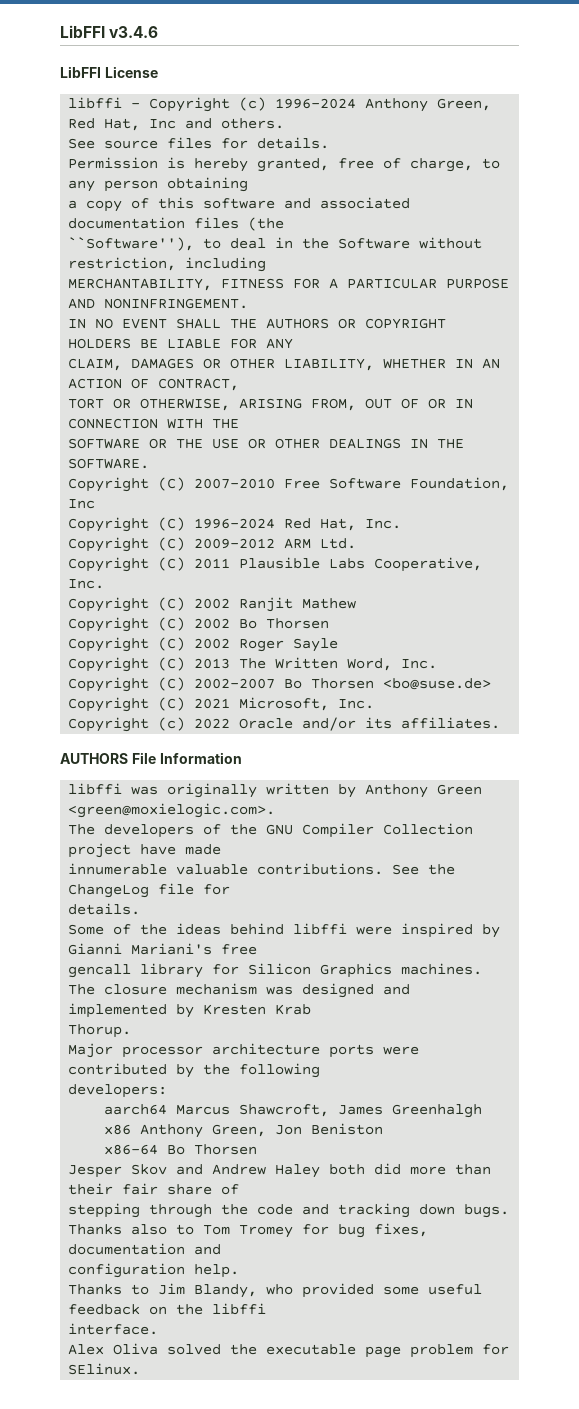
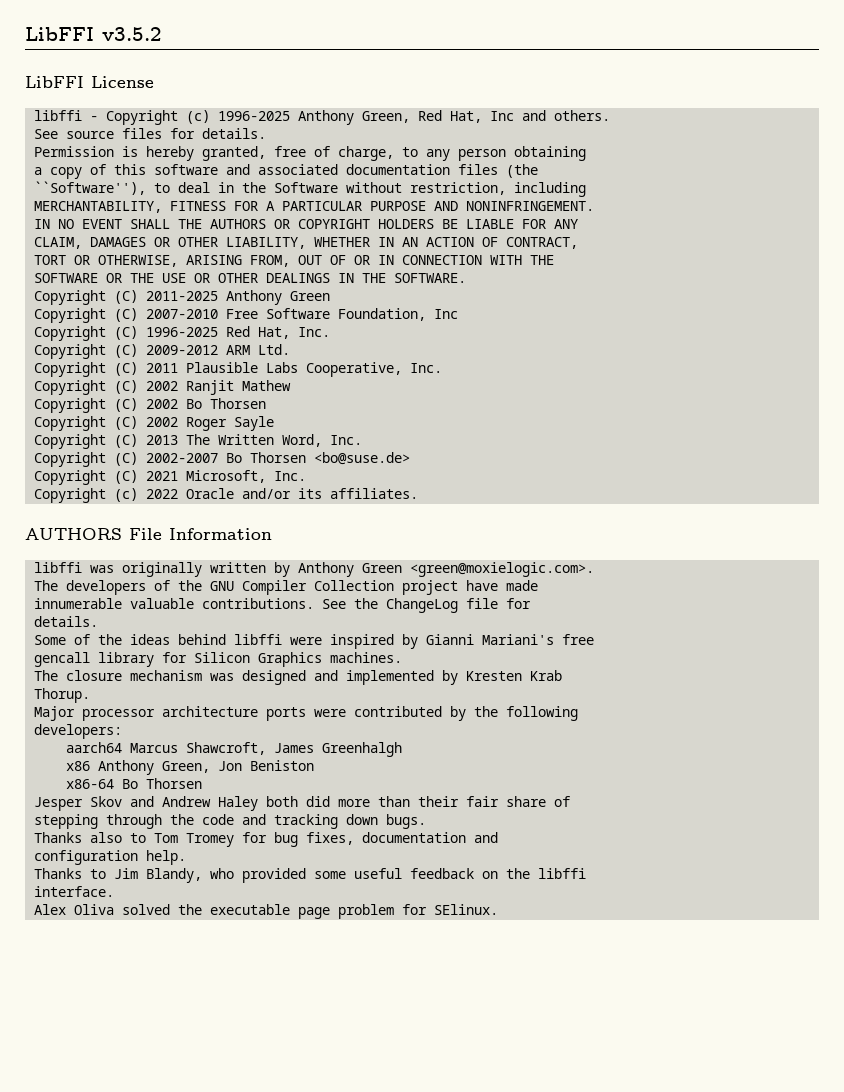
[60,25,159,38] LibFFI v3.4.6 -> [25,27,162,41] LibFFI v3.5.2
[274,98,356,109] 1996-2024 -> [217,111,290,121] 1996-2025
(149, 463) none -> [33,290,330,305] // Copyright (C) 2011-2025 Anthony Green
[193,518,275,529] 1996-2024 -> [145,327,218,337] 1996-2025

